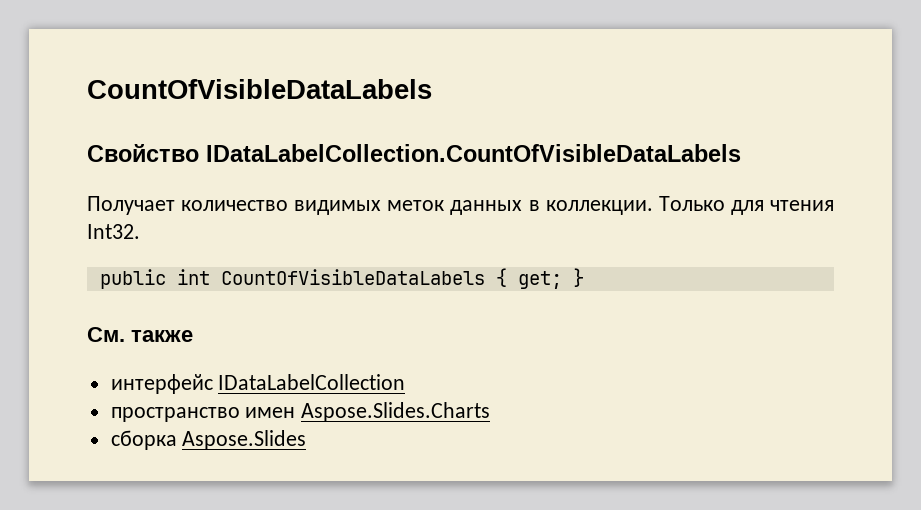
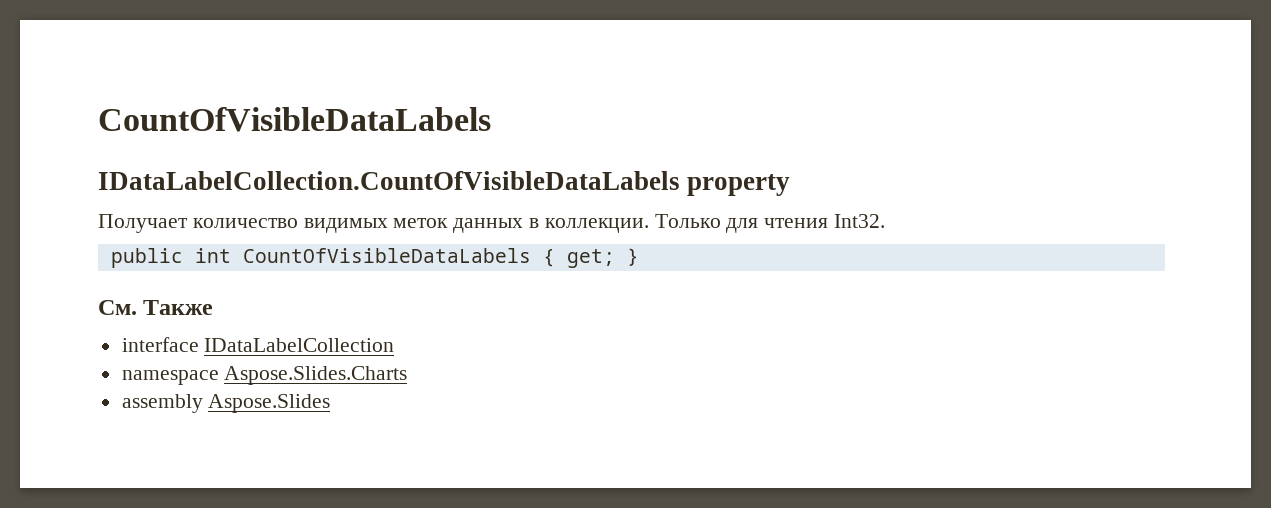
[87,144,199,162] Свойство -> (491, 119) none
(741, 153) none -> [687,174,791,196] property
[131,330,193,342] [110,374,213,394] также // интерфейс -> [143,300,214,315] [121,337,199,352] Также // interface
[110,407,296,422] пространство имен -> [121,370,219,385] namespace
[110,430,177,450] сборка -> [121,394,203,413] assembly

